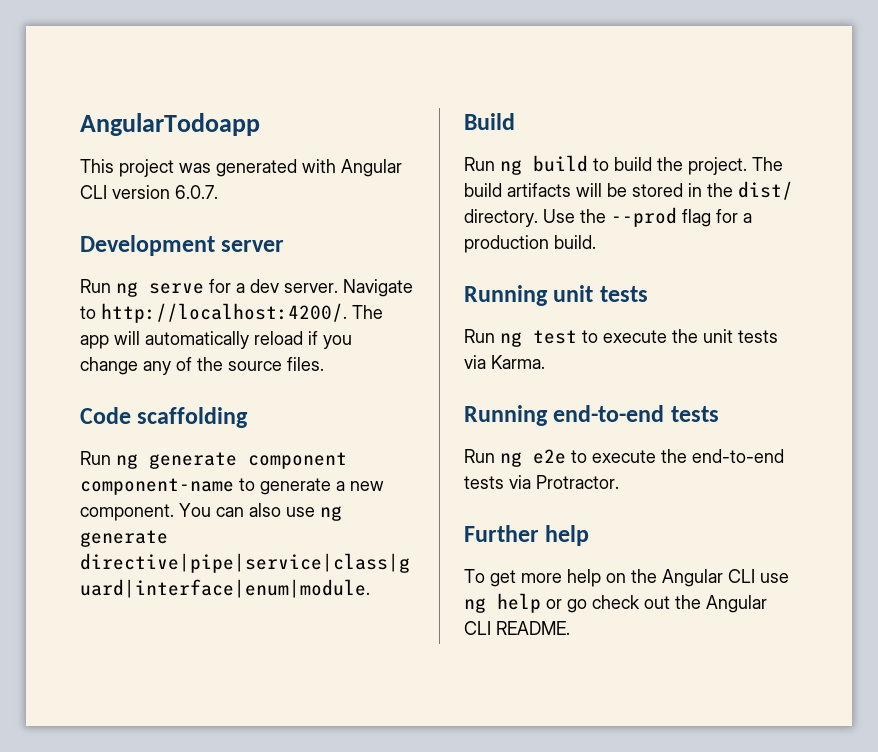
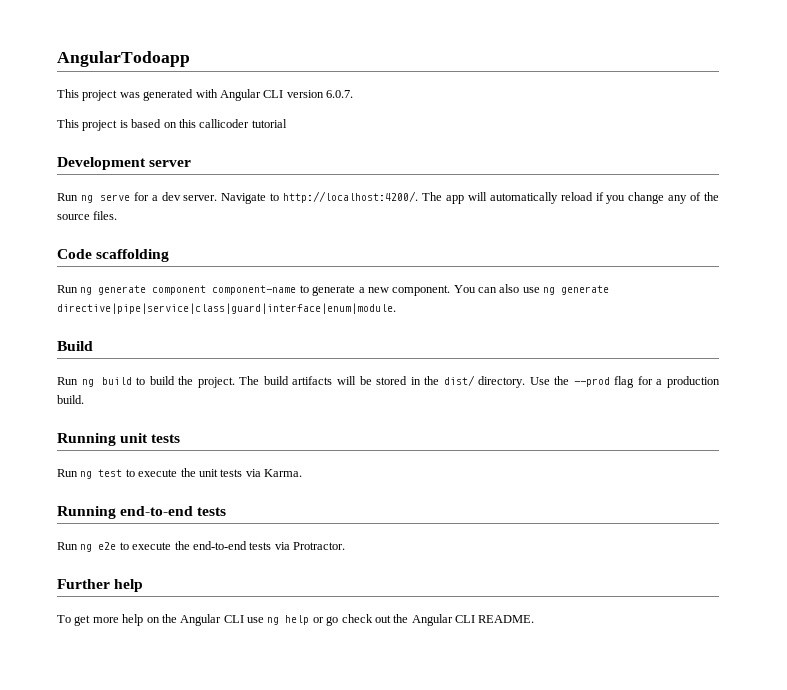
(218, 192) none -> [57,119,287,131] // This project is based on this callicoder tutorial

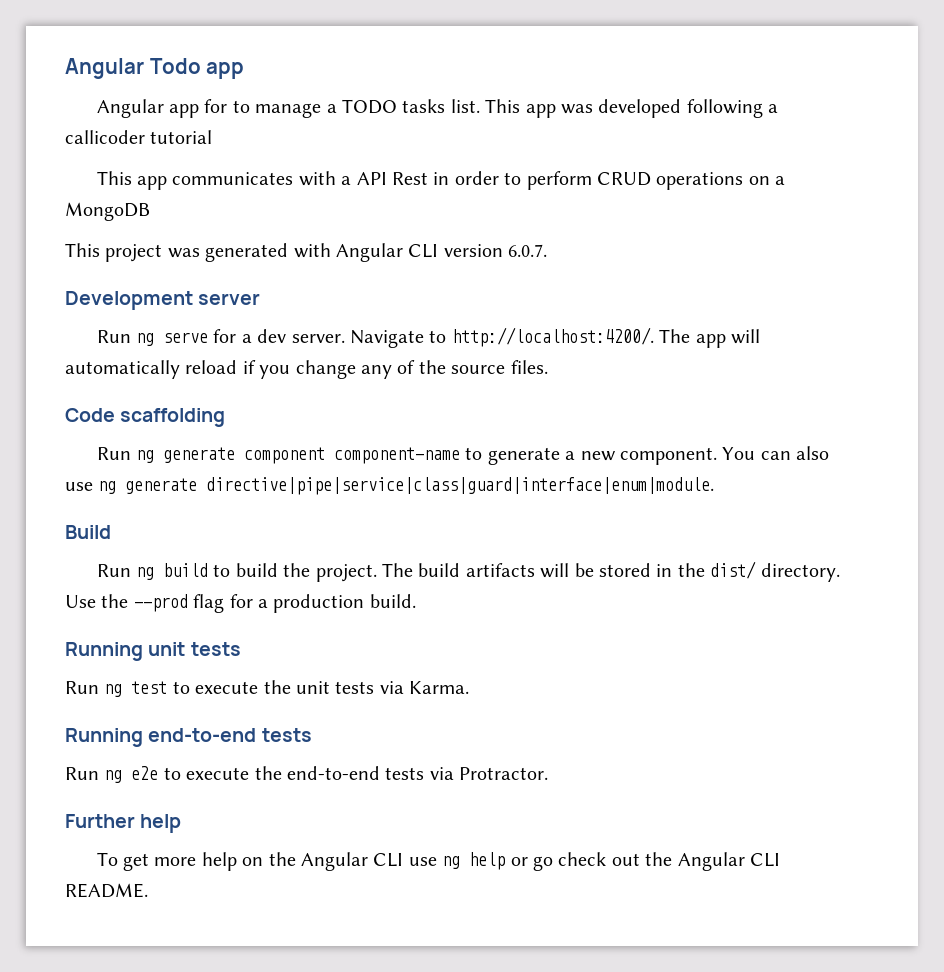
[57,51,190,67] AngularTodoapp -> [65,58,245,79] [96,99,779,118] [65,130,213,144] [96,171,786,190] [65,202,150,221] Angular Todo app // Angular app for to manage a TODO tasks list. This app was developed following a callicoder tutorial // This app communicates with a API Rest in order to perform CRUD operations on a MongoDB
[57,119,287,131] // This project is based on this callicoder tutorial -> (548, 250) none

